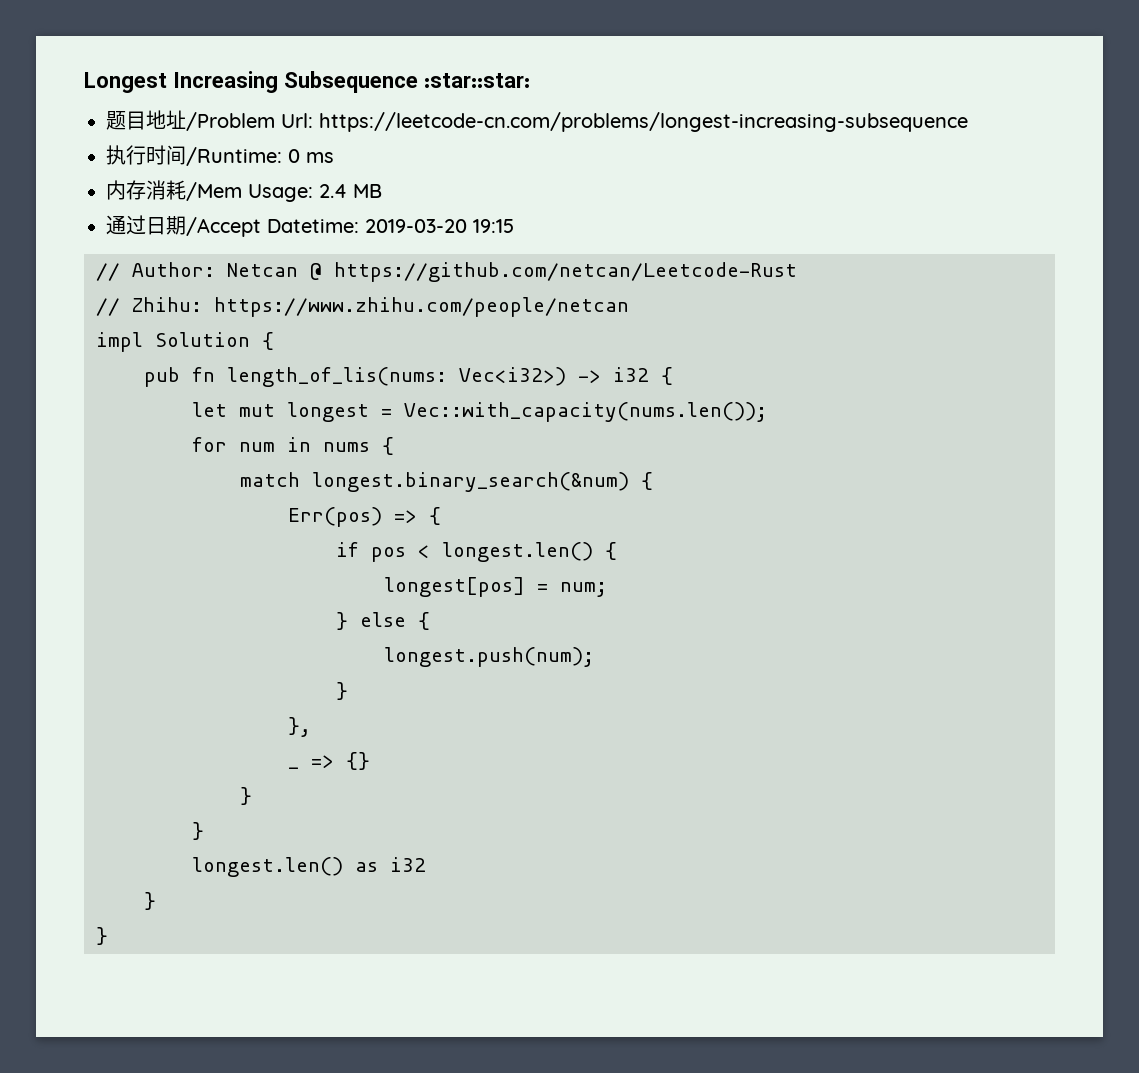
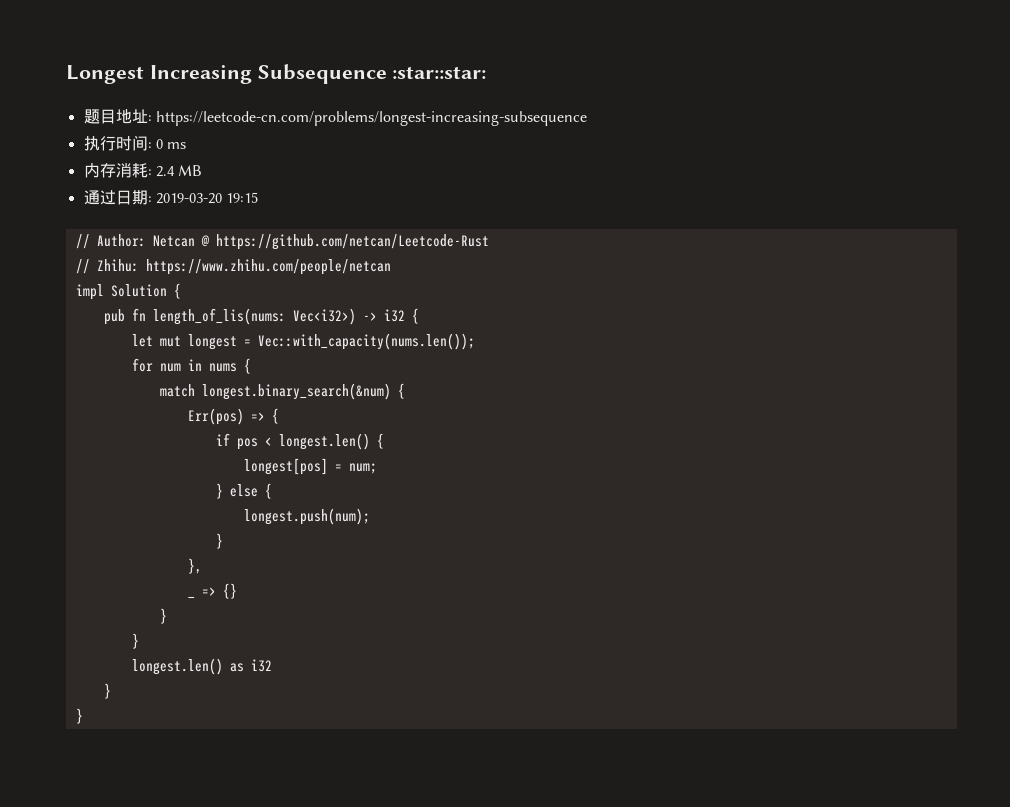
[186,112,313,131] /Problem Url: -> [147,115,152,122] :
[186,147,282,166] /Runtime: -> [147,142,152,149] :
[186,182,313,202] /Mem Usage: -> [147,169,152,176] :
[186,217,359,237] /Accept Datetime: -> [147,196,152,203] :

